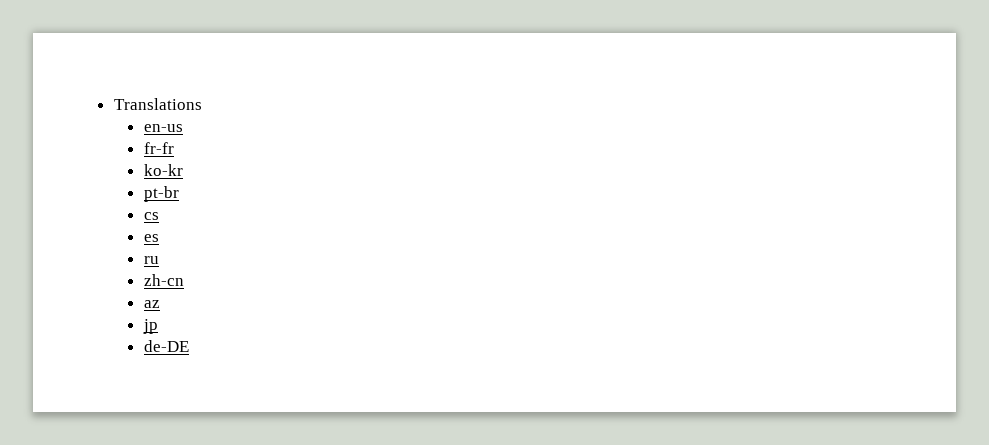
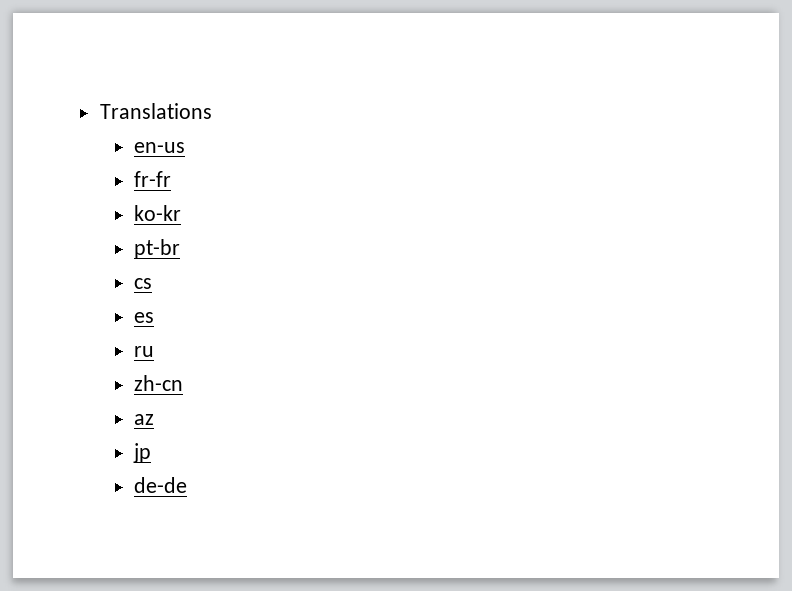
[143,340,189,352] de-DE -> [133,477,187,493] de-de

